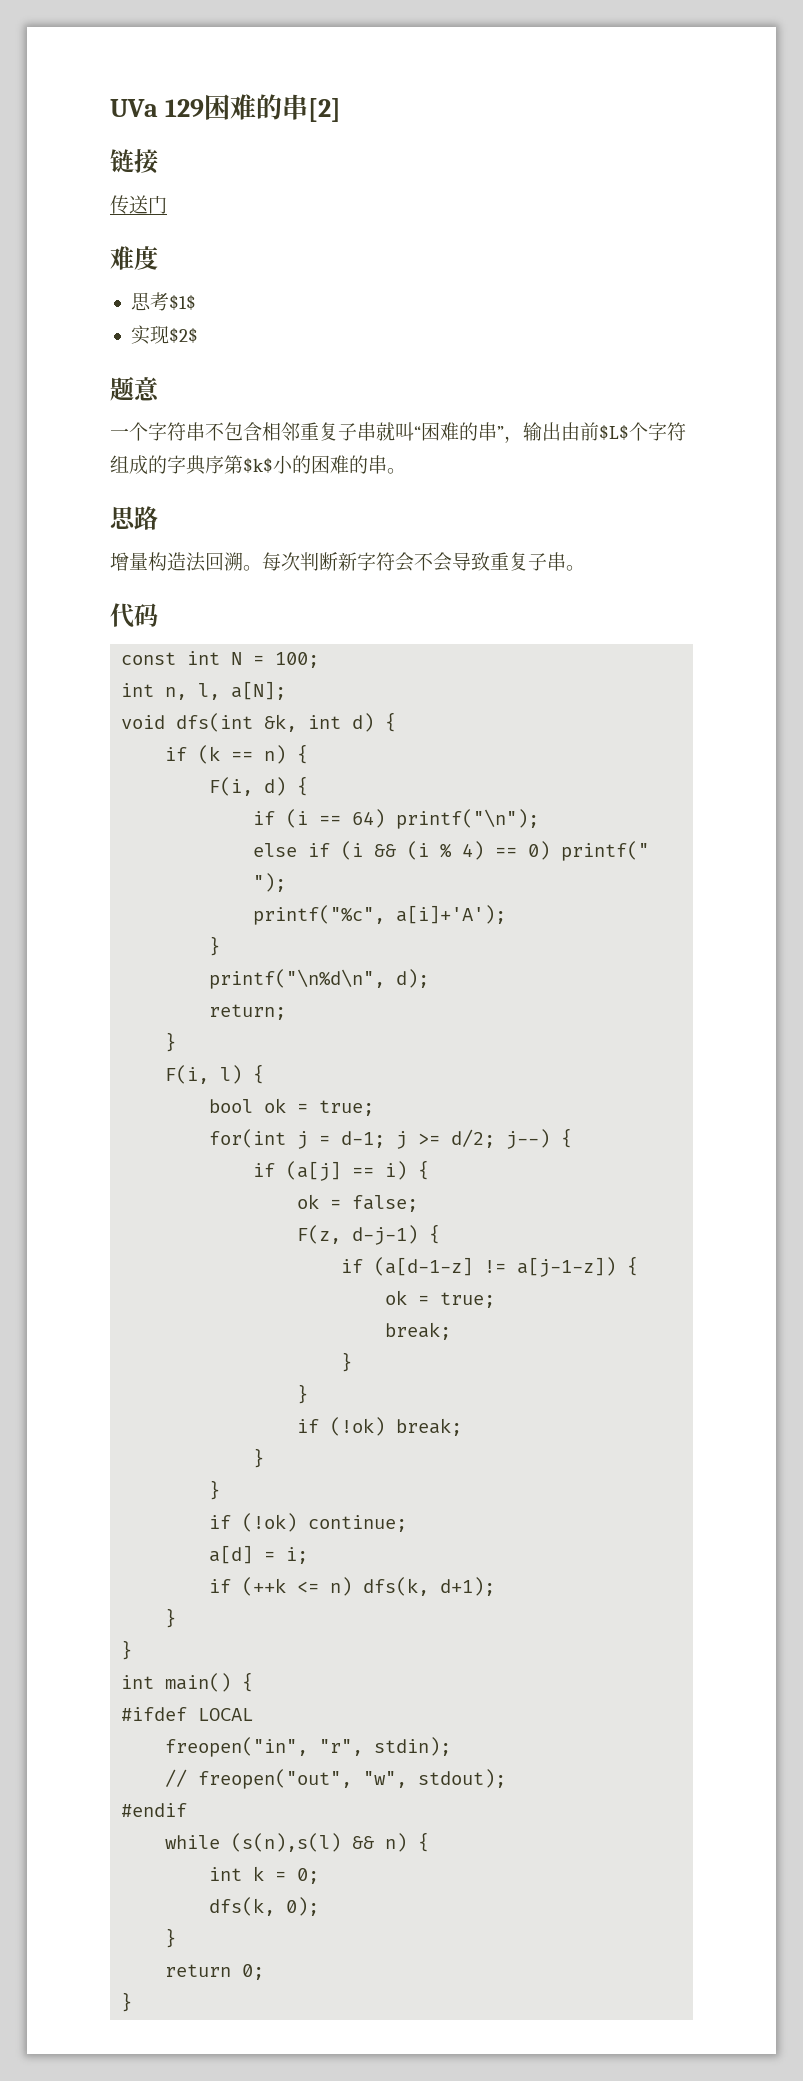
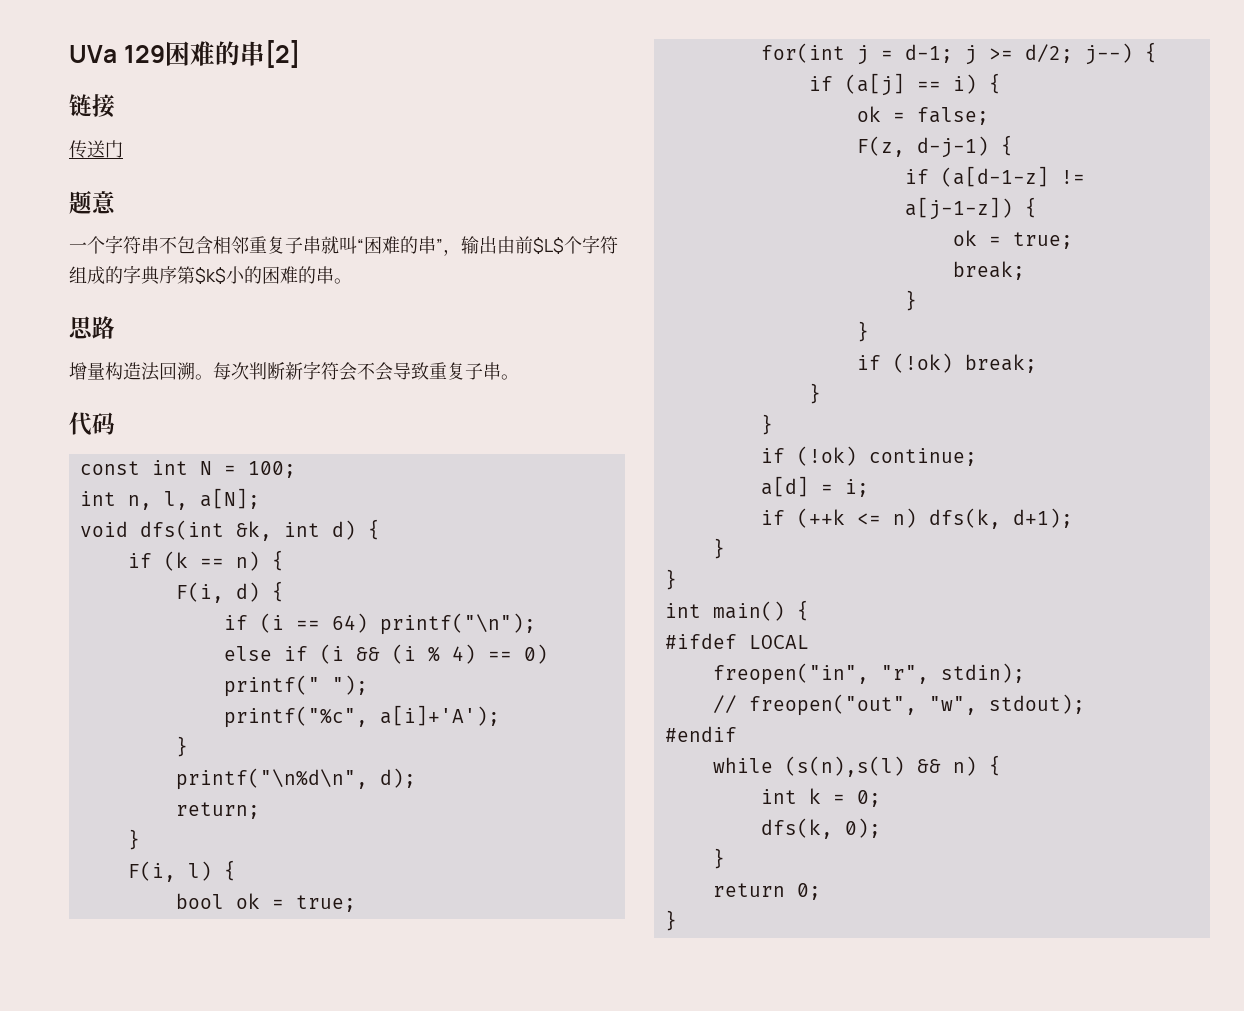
[110,246,158,270] [130,292,196,311] [130,325,198,345] // 难度 // 思考$1$ // 实现$2$ -> (123, 149) none

